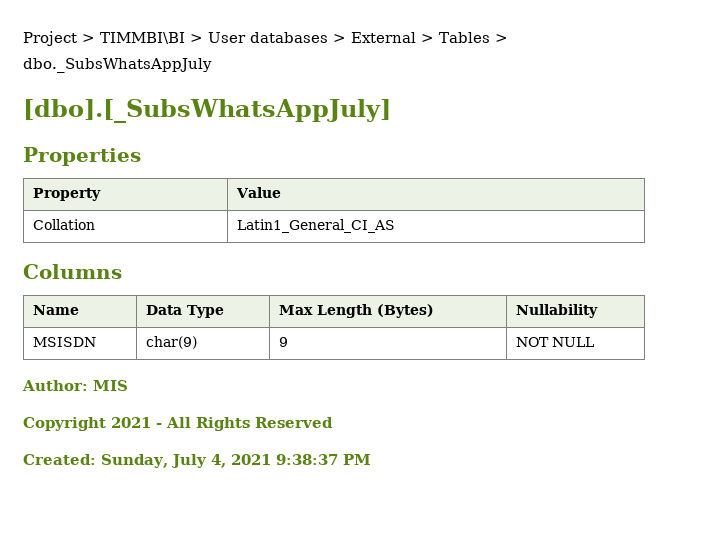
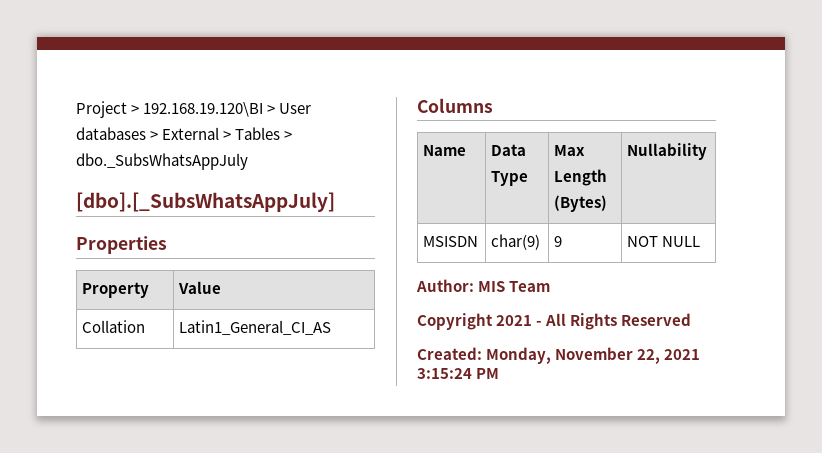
[100,32,185,44] TIMMBI\BI -> [143,102,264,117] 192.168.19.120\BI
(128, 385) none -> [509,281,551,292] Team
[101,454,338,468] Sunday, July 4, 2021 9:38:37 -> [486,347,701,364] [417,368,472,379] Monday, November 22, 2021 3:15:24

